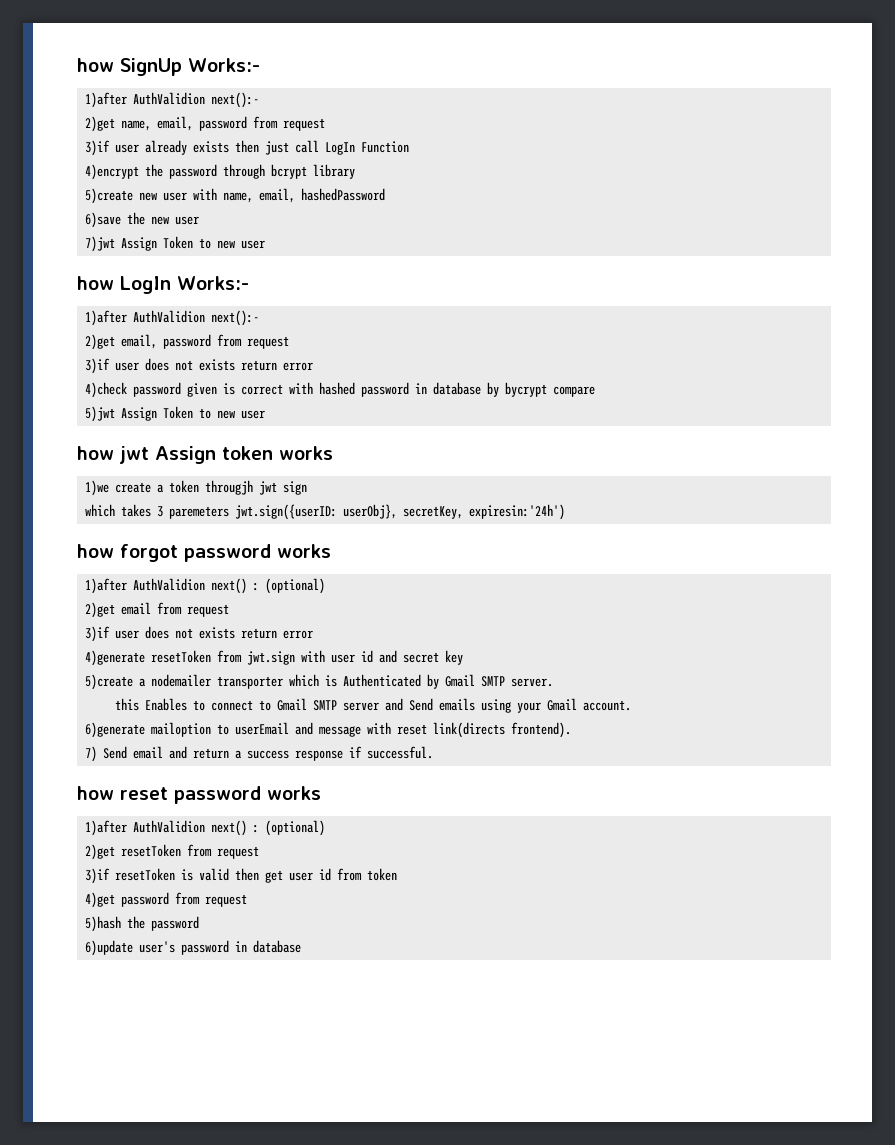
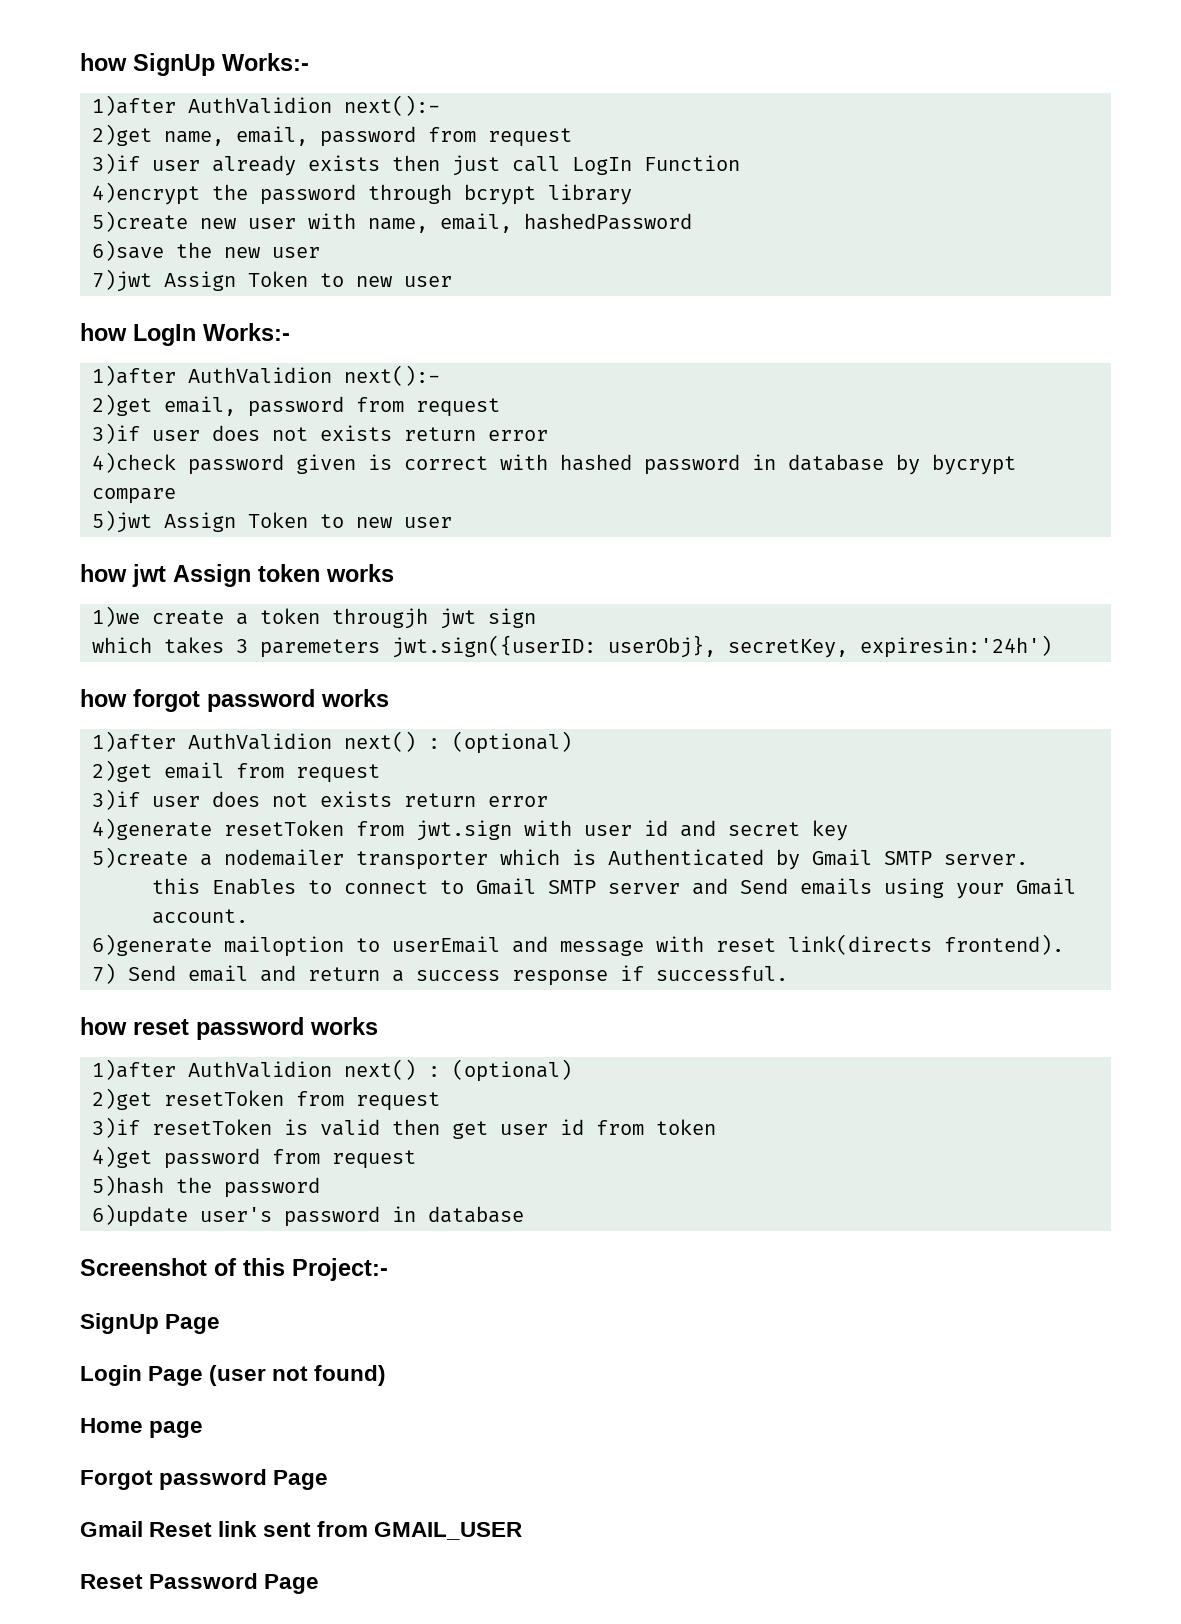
(302, 946) none -> [80,1258,388,1281] [80,1313,221,1334] [80,1365,387,1386] [80,1418,204,1438] [80,1469,329,1490] [80,1521,523,1540] [80,1573,320,1594] // Screenshot of this Project:- // SignUp Page // Login Page (user not found) // Home page // Forgot password Page // Gmail Reset link sent from GMAIL_USER // Reset Password Page

